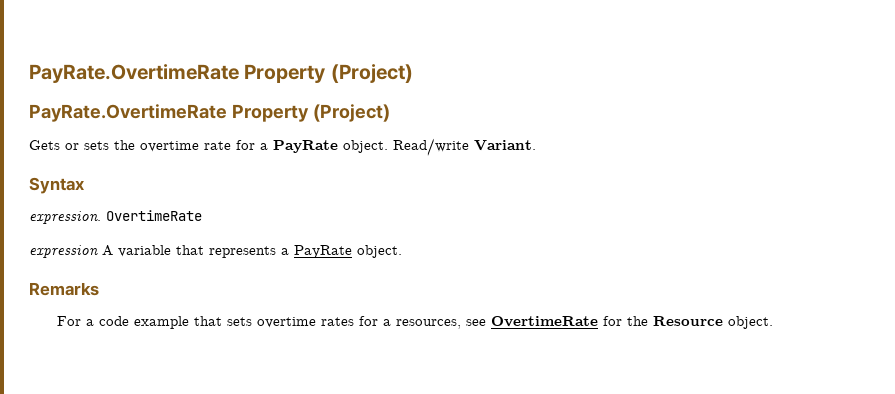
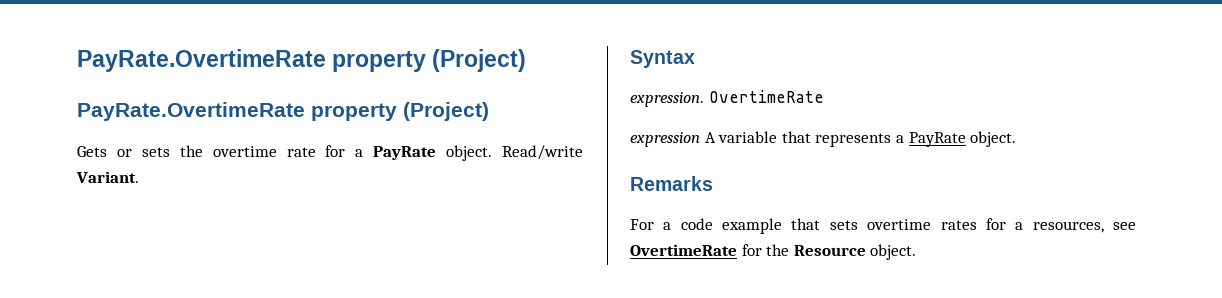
[29,64,326,83] PayRate.OvertimeRate Property -> [77,49,427,72] PayRate.OvertimeRate property
[231,104,309,122] Property -> [311,103,397,121] property

